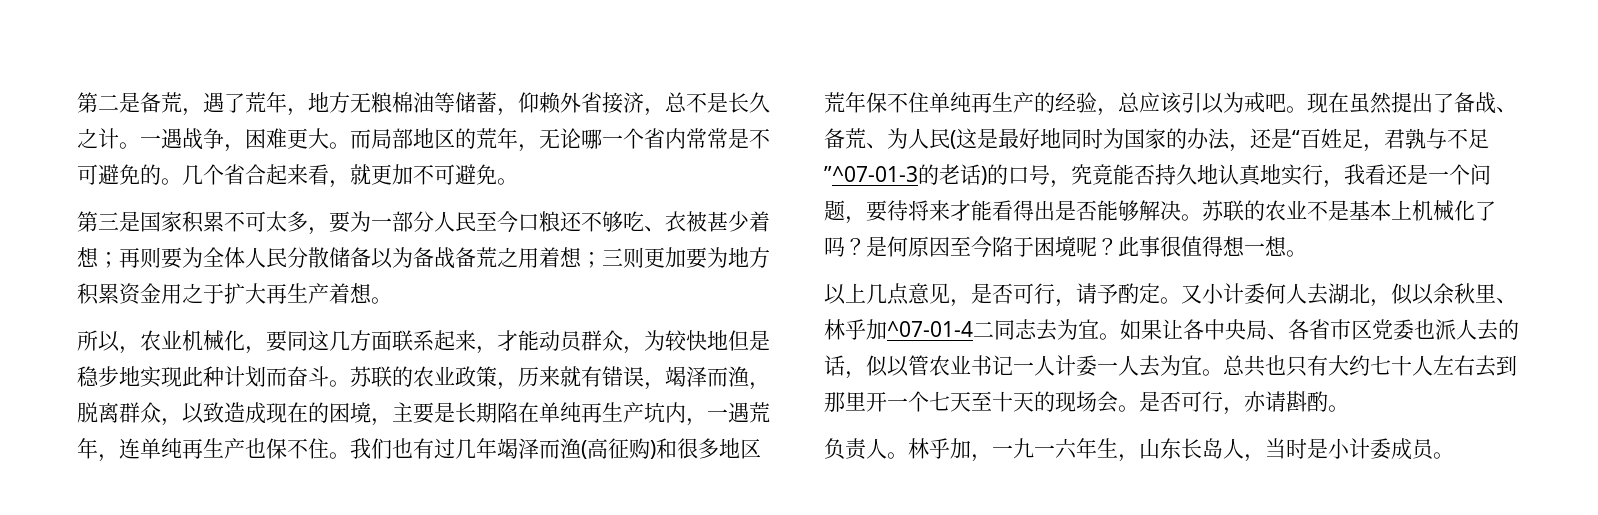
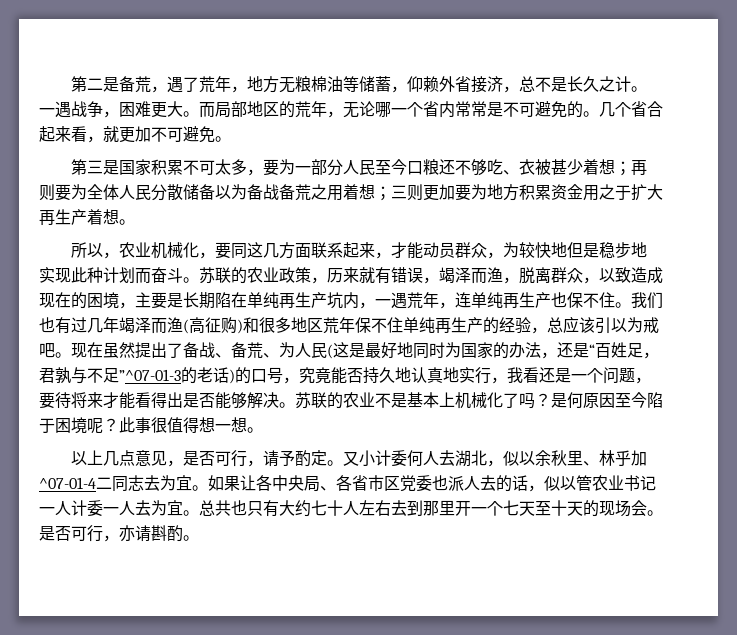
[824,438,1454,462] // 负责人。林乎加，一九一六年生，山东长岛人，当时是小计委成员。 -> (199, 538) none

